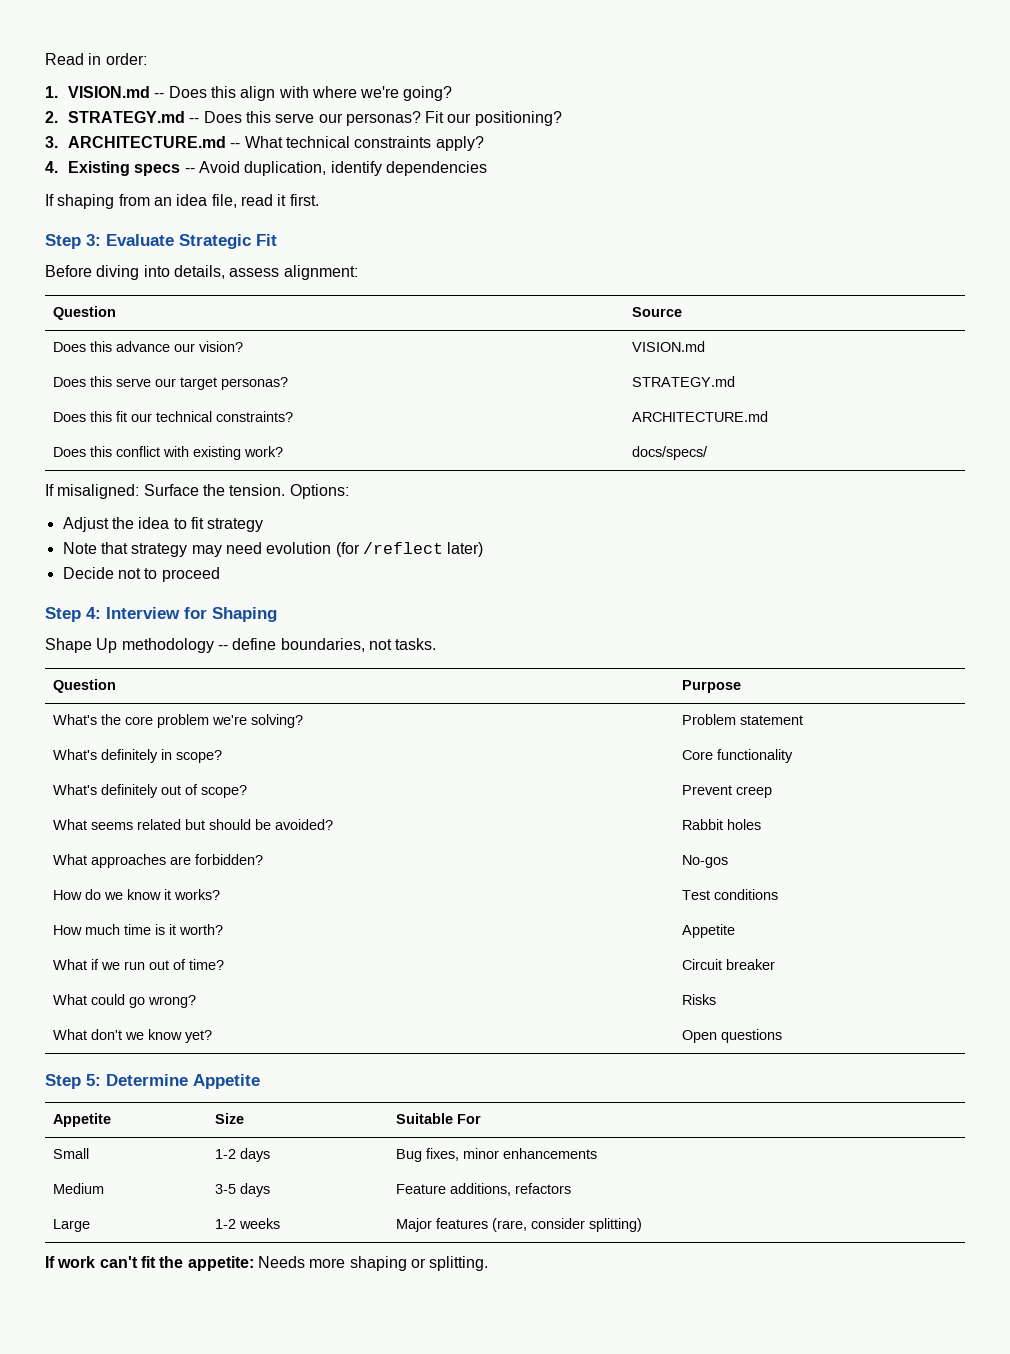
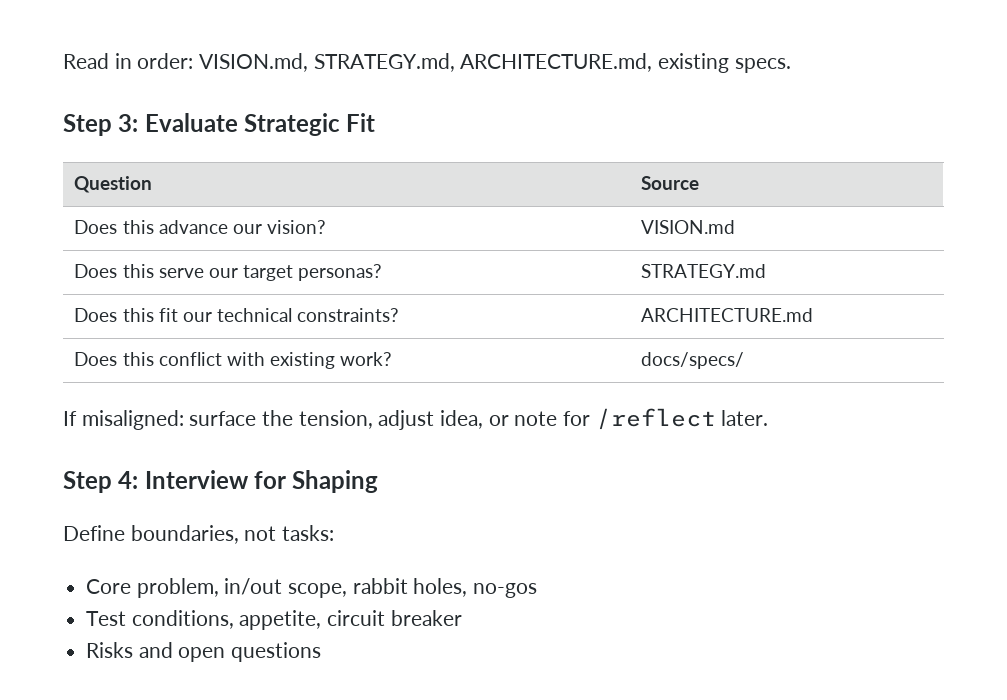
[45,86,453,101] [45,111,562,126] [45,136,484,151] [45,161,487,176] [45,194,319,209] // 1. VISION.md -- Does this align with where we're going? // 2. STRATEGY.md -- Does this serve our personas? Fit our positioning? // 3. ARCHITECTURE.md -- What technical constraints apply? // 4. Existing specs -- Avoid duplication, identify dependencies // If shaping from an idea file, read it first. -> [199,53,791,73] VISION.md, STRATEGY.md, ARCHITECTURE.md, existing specs.
[45,265,358,280] // Before diving into details, assess alignment: -> (376, 122) none
[143,484,349,499] [62,517,264,532] [62,542,484,557] [62,567,220,582] Surface the tension. Options: // Adjust the idea to fit strategy // Note that strategy may need evolution (for /reflect later) // Decide not to proceed -> [189,408,769,430] surface the tension, adjust idea, or note for /reflect later.
[45,638,437,653] [53,679,117,693] [682,680,742,693] [53,714,304,728] [682,714,804,725] [53,749,223,763] [682,749,794,763] [53,784,248,798] [682,785,773,798] [53,819,334,830] [682,819,762,830] [53,854,264,868] [682,855,729,868] [53,889,221,900] [682,889,779,900] [53,924,224,935] [682,924,736,938] [53,959,225,970] [682,959,776,970] [53,994,197,1008] [682,994,717,1005] [53,1029,213,1043] [682,1029,783,1043] [45,1074,260,1089] [53,1113,112,1127] [215,1113,245,1124] [396,1113,482,1124] [53,1148,90,1159] [215,1148,271,1162] [396,1148,598,1162] [53,1183,105,1194] [215,1183,271,1197] [396,1183,572,1196] [53,1219,91,1232] [215,1218,281,1229] [396,1218,643,1232] [45,1256,489,1271] Shape Up methodology -- define boundaries, not tasks. // Question | Purpose // What's the core problem we're solving? | Problem statement // What's definitely in scope? | Core functionality // What's definitely out of scope? | Prevent creep // What seems related but should be avoided? | Rabbit holes // What approaches are forbidden? | No-gos // How do we know it works? | Test conditions // How much time is it worth? | Appetite // What if we run out of time? | Circuit breaker // What could go wrong? | Risks // What don't we know yet? | Open questions // Step 5: Determine Appetite // Appetite | Size | Suitable For // Small | 1-2 days | Bug fixes, minor enhancements // Medium | 3-5 days | Feature additions, refactors // Large | 1-2 weeks | Major features (rare, consider splitting) // If work can't fit the appetite: Needs more shaping or splitting. -> [63,525,335,544] [86,578,538,598] [86,610,462,630] [86,642,322,662] Define boundaries, not tasks: // Core problem, in/out scope, rabbit holes, no-gos // Test conditions, appetite, circuit breaker // Risks and open questions

